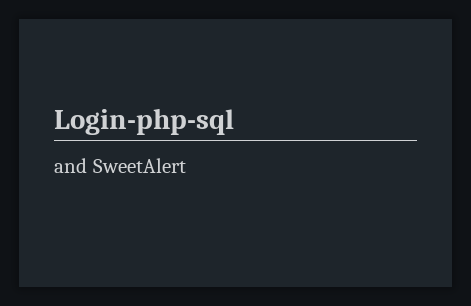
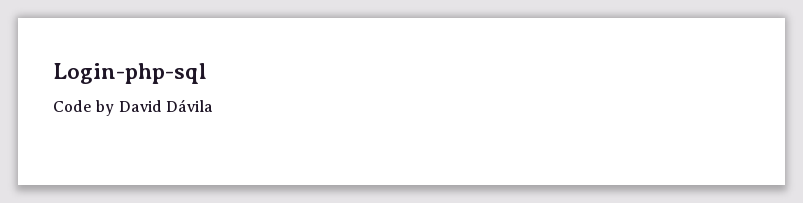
[54,158,186,173] and SweetAlert -> [53,99,213,116] Code by David Dávila

